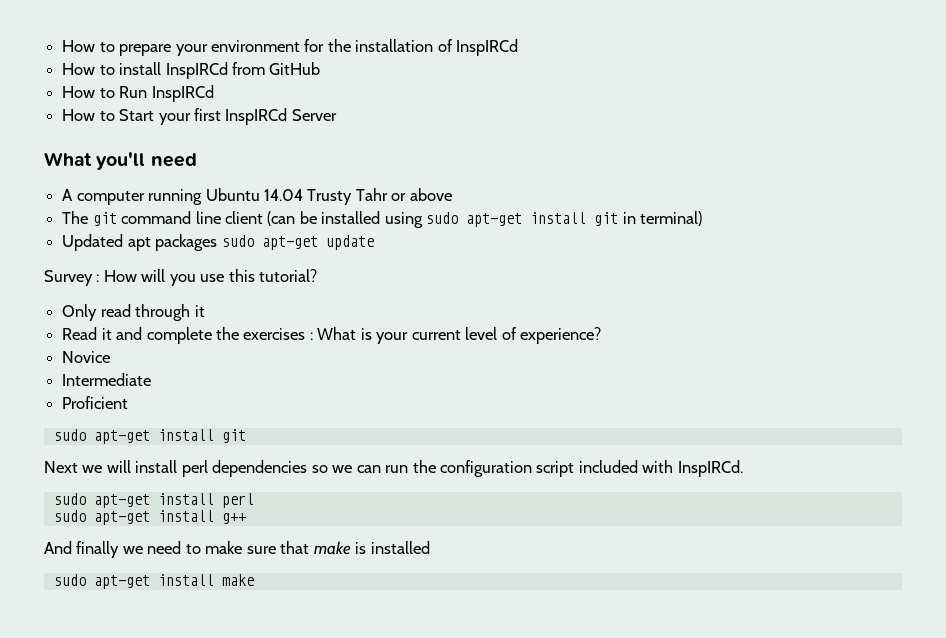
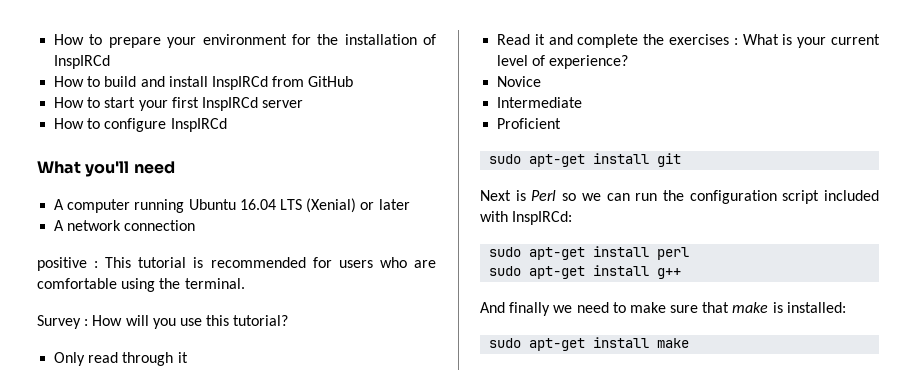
(115, 70) none -> [104,76,165,87] build and
[119,85,214,102] [62,108,337,125] Run InspIRCd // How to Start your first InspIRCd Server -> [104,97,304,111] [54,118,227,132] start your first InspIRCd server // How to configure InspIRCd
[263,188,452,205] [62,211,703,228] [62,234,374,251] 14.04 Trusty Tahr or above // The git command line client (can be installed using sudo apt-get install git in terminal) // Updated apt packages sudo apt-get update -> [239,198,410,213] [54,220,196,231] [37,257,436,271] [37,278,245,292] 16.04 LTS (Xenial) or later // A network connection // positive : This tutorial is recommended for users who are comfortable using the terminal.
[82,460,308,477] we will install perl dependencies -> [515,190,557,201] is Perl
[677,460,743,477] InspIRCd. -> [512,211,573,225] InspIRCd:
[370,541,430,554] installed -> [786,302,846,313] installed:

